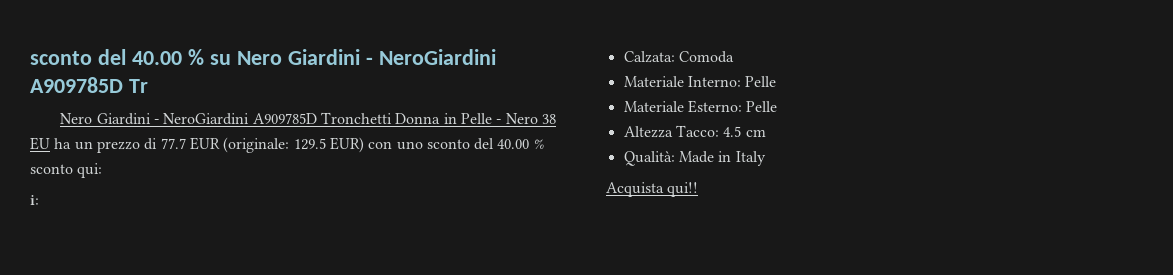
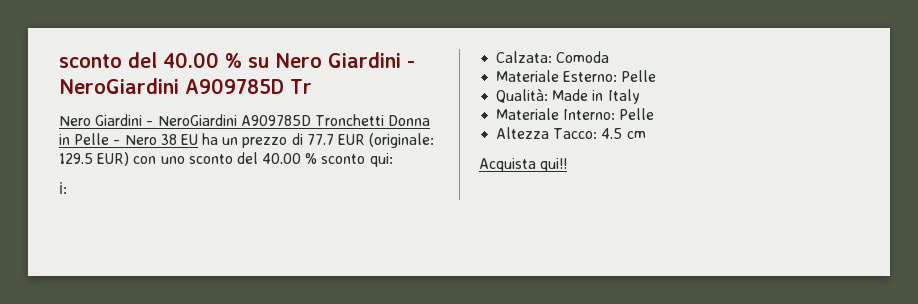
[687,76,777,87] [623,100,742,113] Interno: Pelle // Materiale Esterno: -> [563,70,657,82] [496,88,640,104] [496,108,616,120] Esterno: Pelle // Qualità: Made in Italy // Materiale Interno:
[623,151,766,166] // Qualità: Made in Italy -> (646, 135) none

